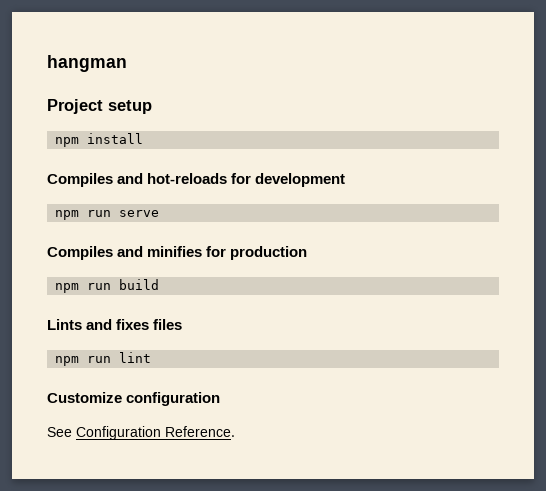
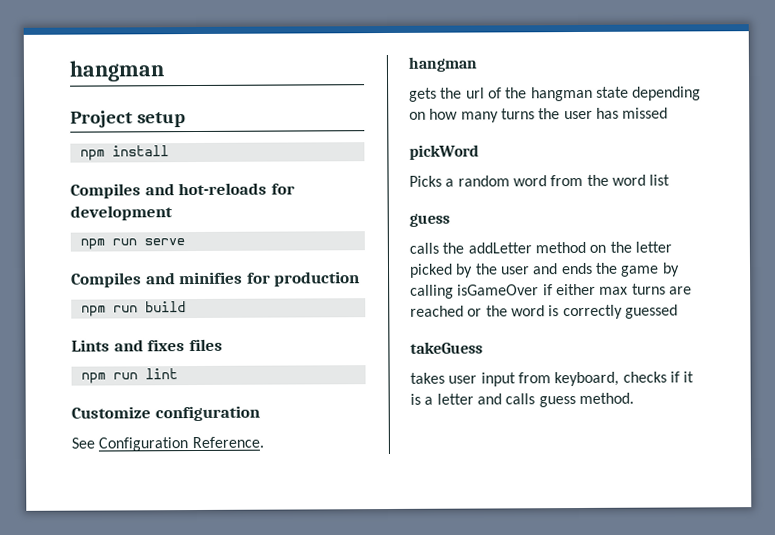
(235, 431) none -> [408,56,477,72] [409,86,702,102] [409,107,669,123] [409,144,479,160] [409,174,671,187] [409,213,450,227] [409,241,672,254] [409,262,680,278] [410,283,692,299] [410,304,678,320] [410,341,483,354] [410,371,695,387] [410,392,634,408] // hangman // gets the url of the hangman state depending on how many turns the user has missed // pickWord // Picks a random word from the word list // guess // calls the addLetter method on the letter picked by the user and ends the game by calling isGameOver if either max turns are reached or the word is correctly guessed // takeGuess // takes user input from keyboard, checks if it is a letter and calls guess method.

